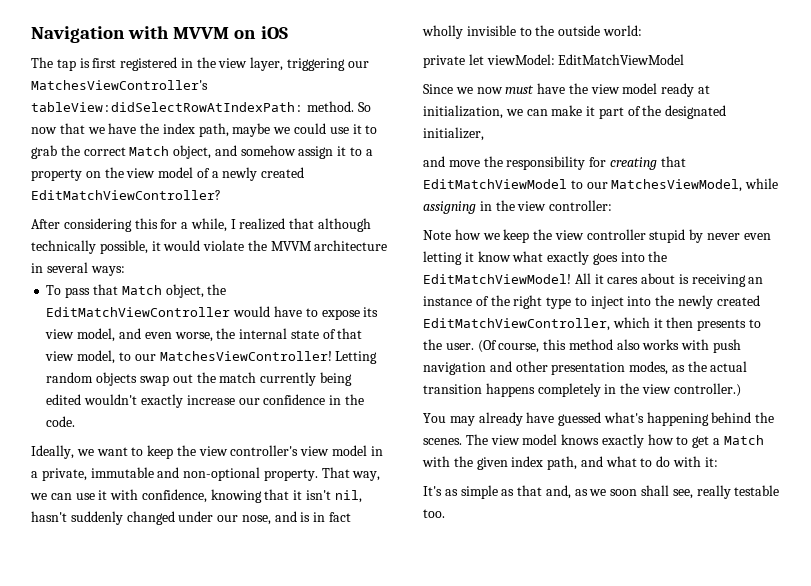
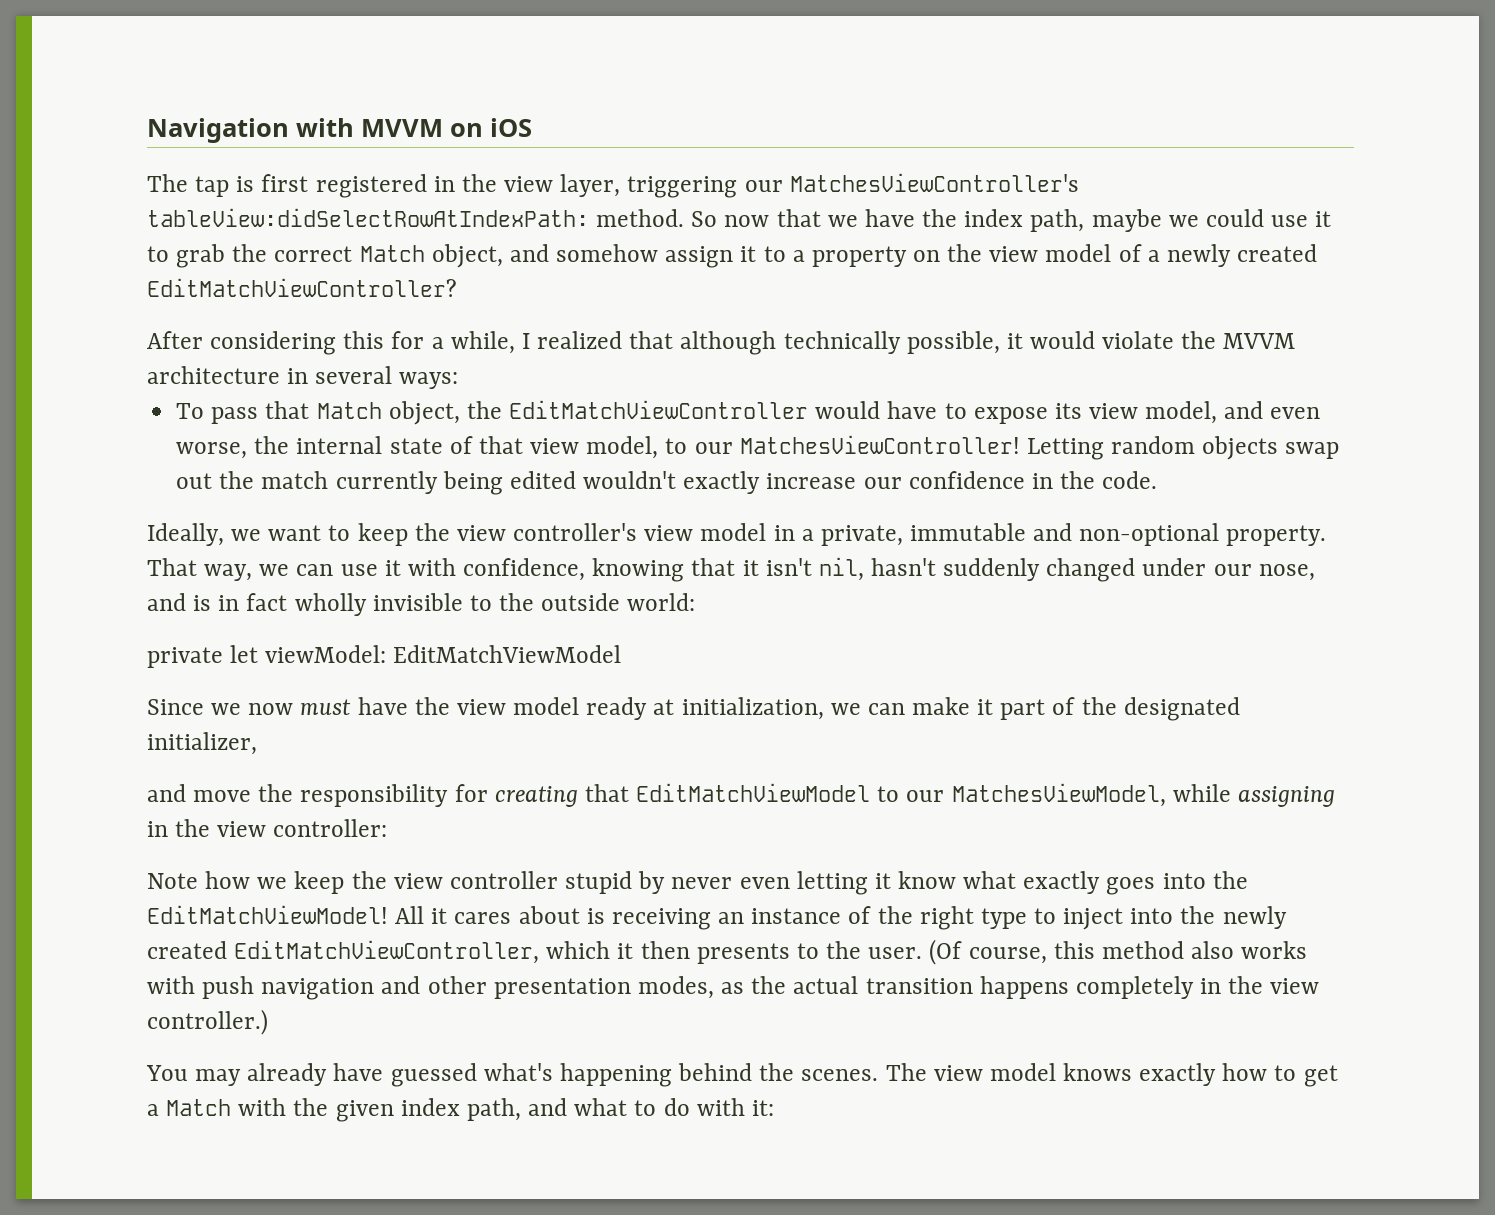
[423,485,780,499] [423,509,445,518] // It's as simple as that and, as we soon shall see, really testable too. -> (774, 1108) none

